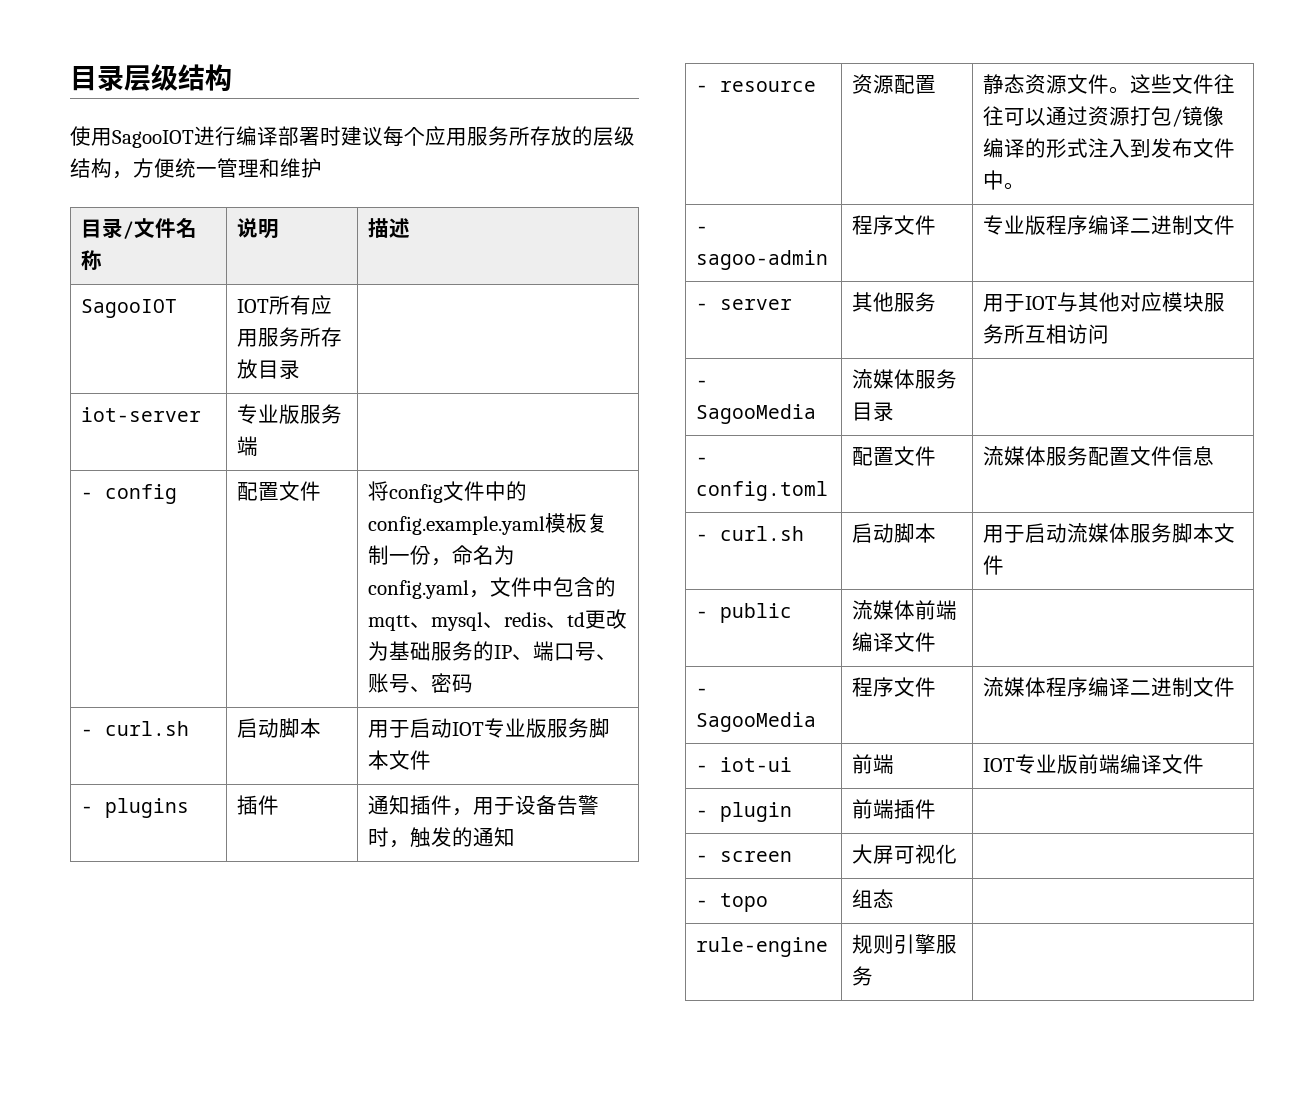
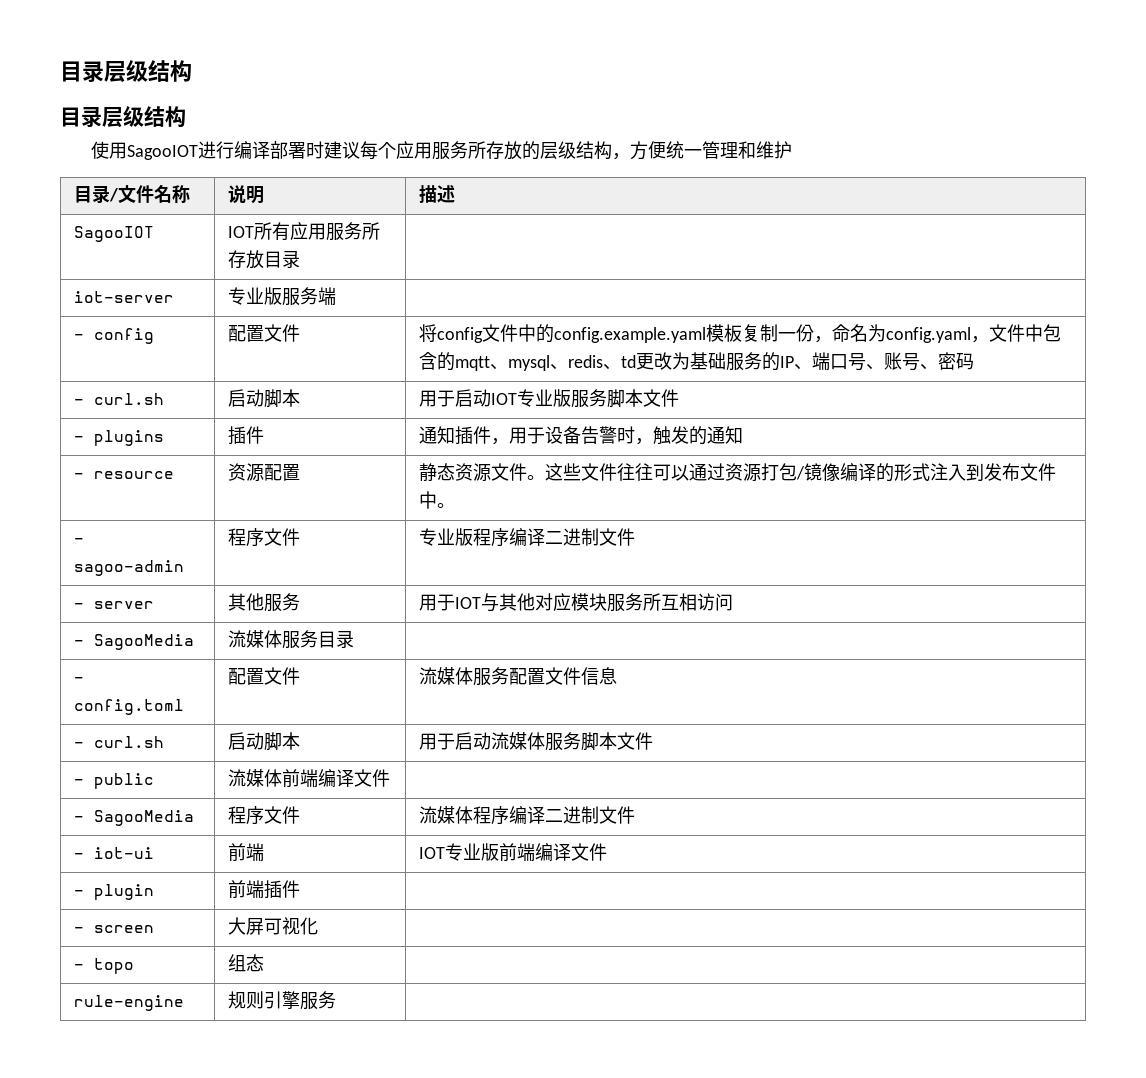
[70,64,232,92] 目录层级结构 -> [60,60,192,83] [60,106,186,128] 目录层级结构 // 目录层级结构

